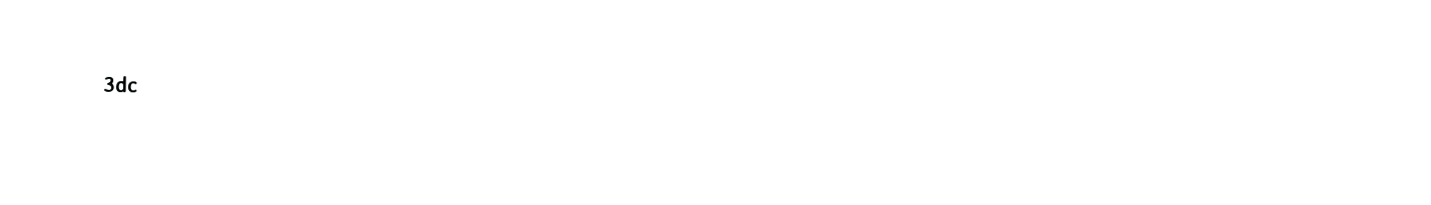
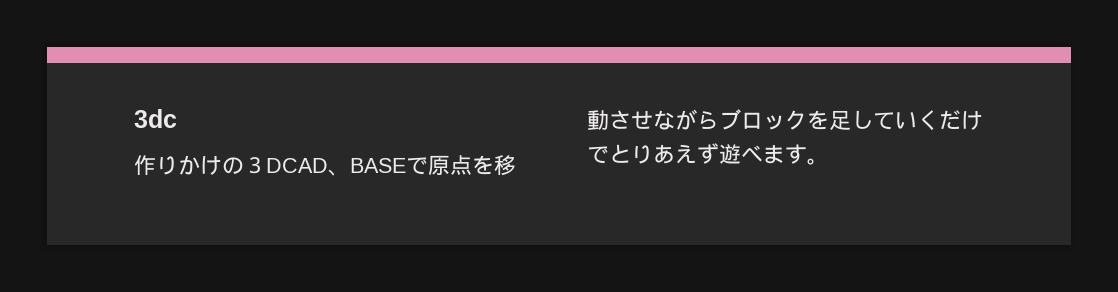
(139, 84) none -> [134,155,516,176] [587,109,983,131] [587,143,829,165] // 作りかけの３DCAD、BASEで原点を移動させながらブロックを足していくだけでとりあえず遊べます。

